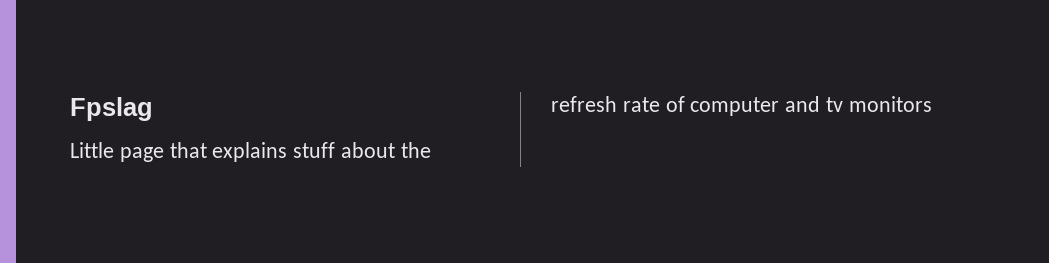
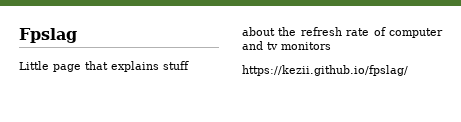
(932, 104) none -> [242,65,408,76] // https://kezii.github.io/fpslag/

